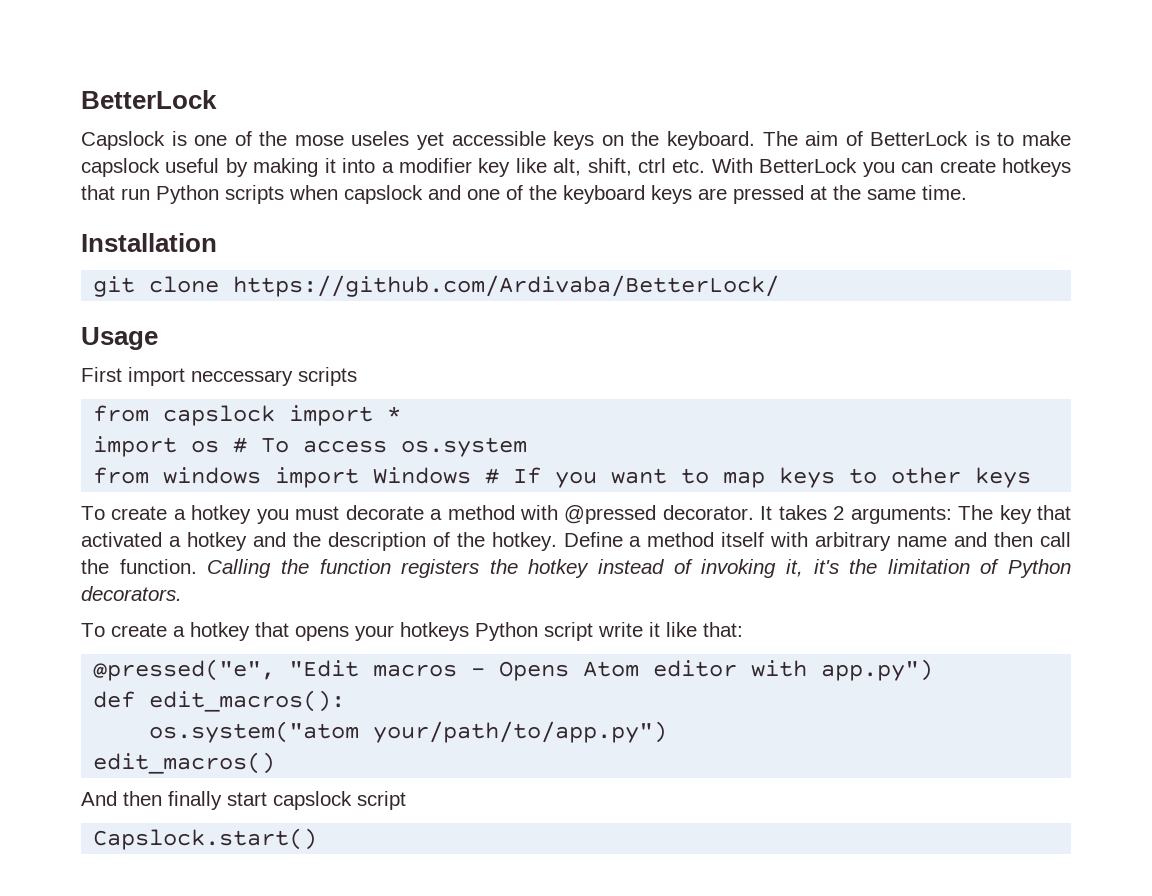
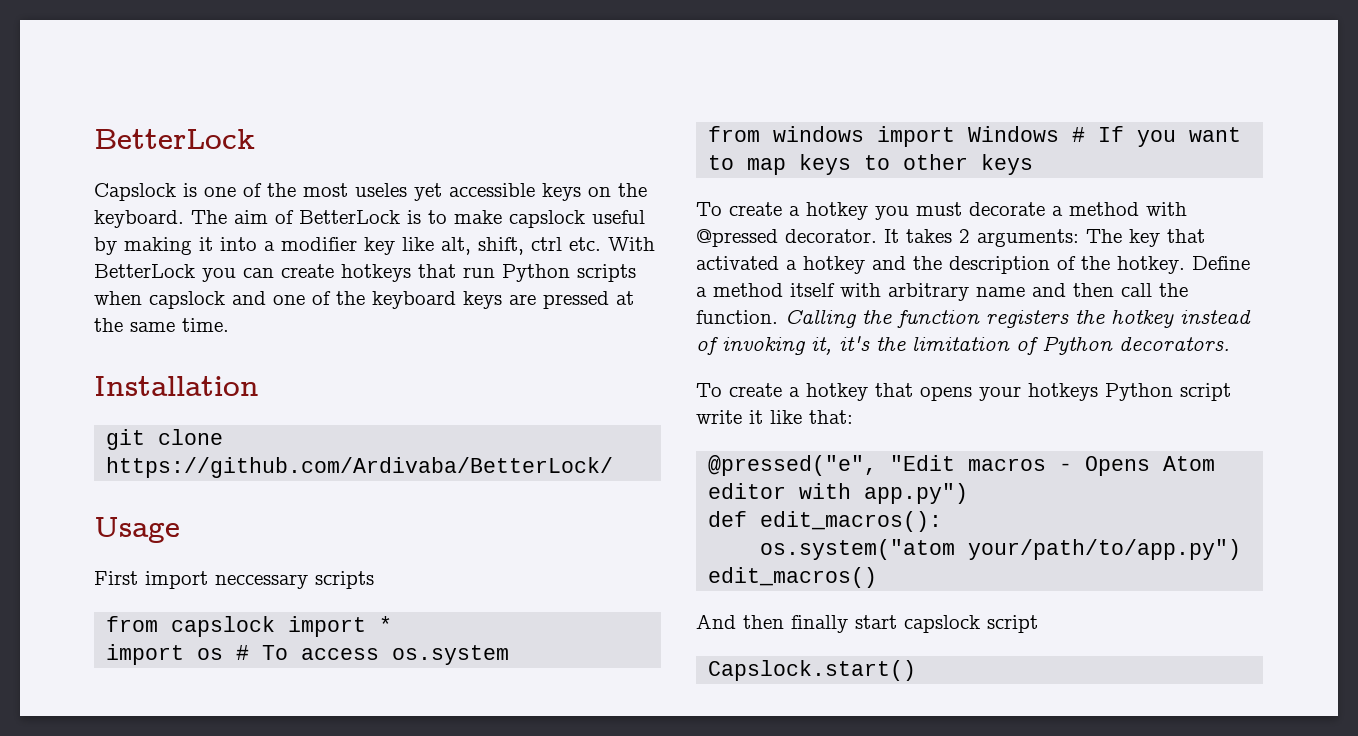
[294,135,344,146] mose -> [303,183,348,197] most

